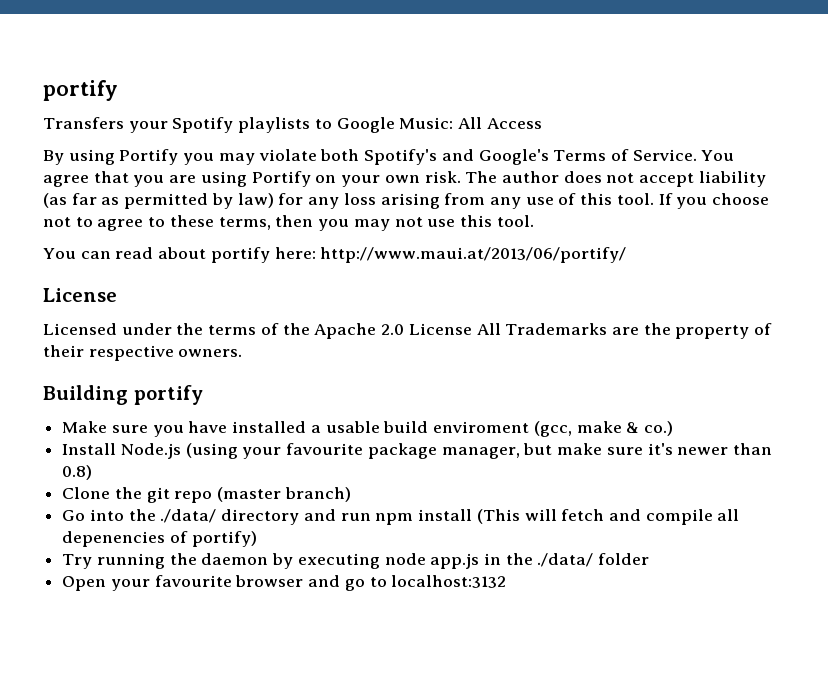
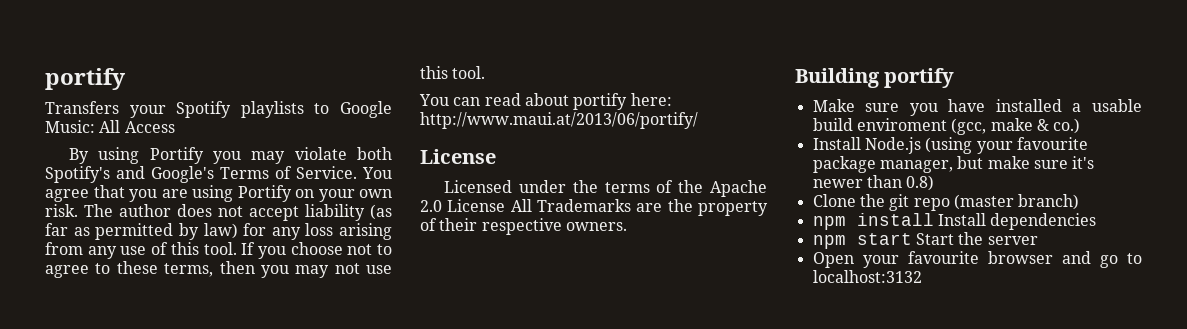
[62,509,740,525] [62,531,257,547] [62,553,650,569] Go into the ./data/ directory and run npm install (This will fetch and compile all depenencies of portify) // Try running the daemon by executing node app.js in the ./data/ folder -> [812,213,1097,230] [812,232,1038,249] npm install Install dependencies // npm start Start the server

